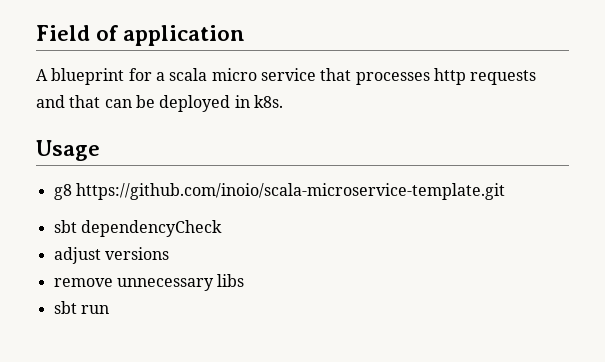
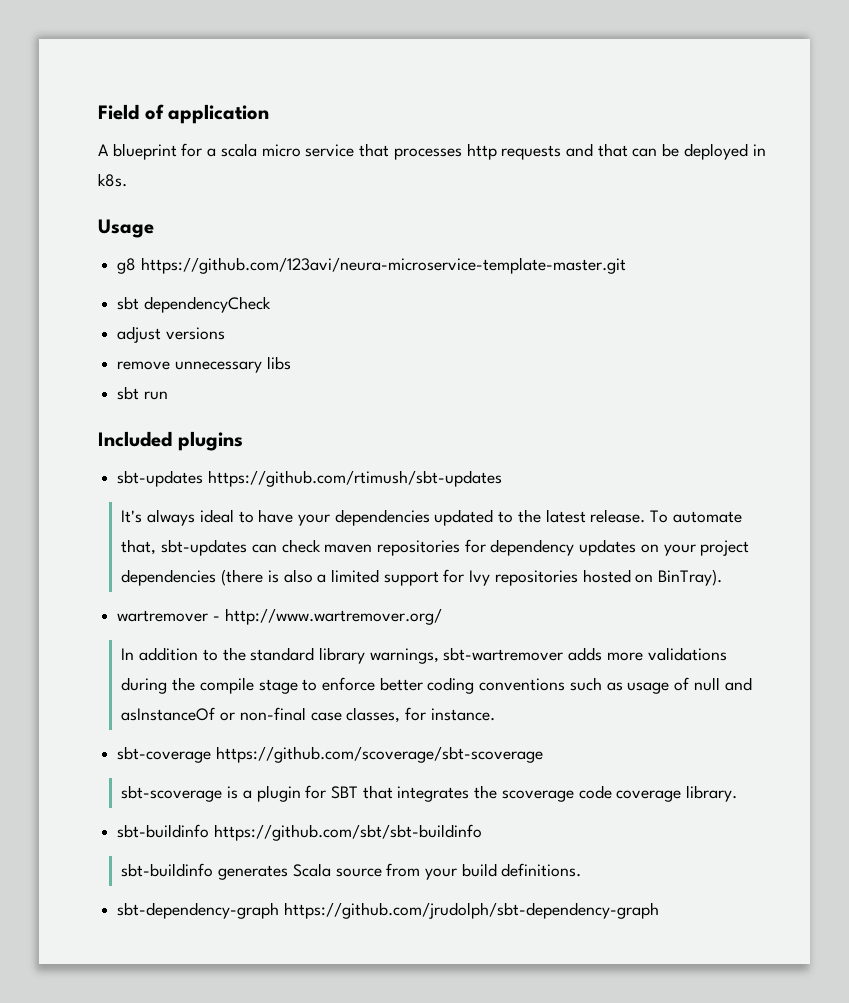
[75,183,505,200] https://github.com/inoio/scala-microservice-template.git -> [140,257,626,274] https://github.com/123avi/neura-microservice-template-master.git
(109, 309) none -> [98,431,243,451] [117,470,502,487] [121,509,742,526] [121,539,750,556] [121,569,723,586] [117,608,442,625] [121,647,727,664] [121,677,752,694] [121,707,495,723] [117,746,543,763] [121,785,738,802] [117,824,482,841] [121,863,582,880] [117,902,659,919] // Included plugins // sbt-updates https://github.com/rtimush/sbt-updates // It's always ideal to have your dependencies updated to the latest release. To automate that, sbt-updates can check maven repositories for dependency updates on your project dependencies (there is also a limited support for Ivy repositories hosted on BinTray). // wartremover - http://www.wartremover.org/ // In addition to the standard library warnings, sbt-wartremover adds more validations during the compile stage to enforce better coding conventions such as usage of null and asInstanceOf or non-final case classes, for instance. // sbt-coverage https://github.com/scoverage/sbt-scoverage // sbt-scoverage is a plugin for SBT that integrates the scoverage code coverage library. // sbt-buildinfo https://github.com/sbt/sbt-buildinfo // sbt-buildinfo generates Scala source from your build definitions. // sbt-dependency-graph https://github.com/jrudolph/sbt-dependency-graph

